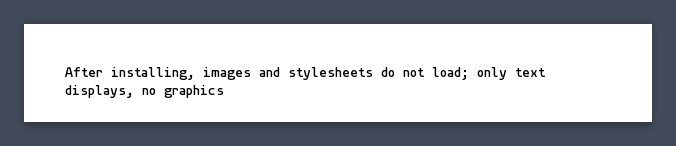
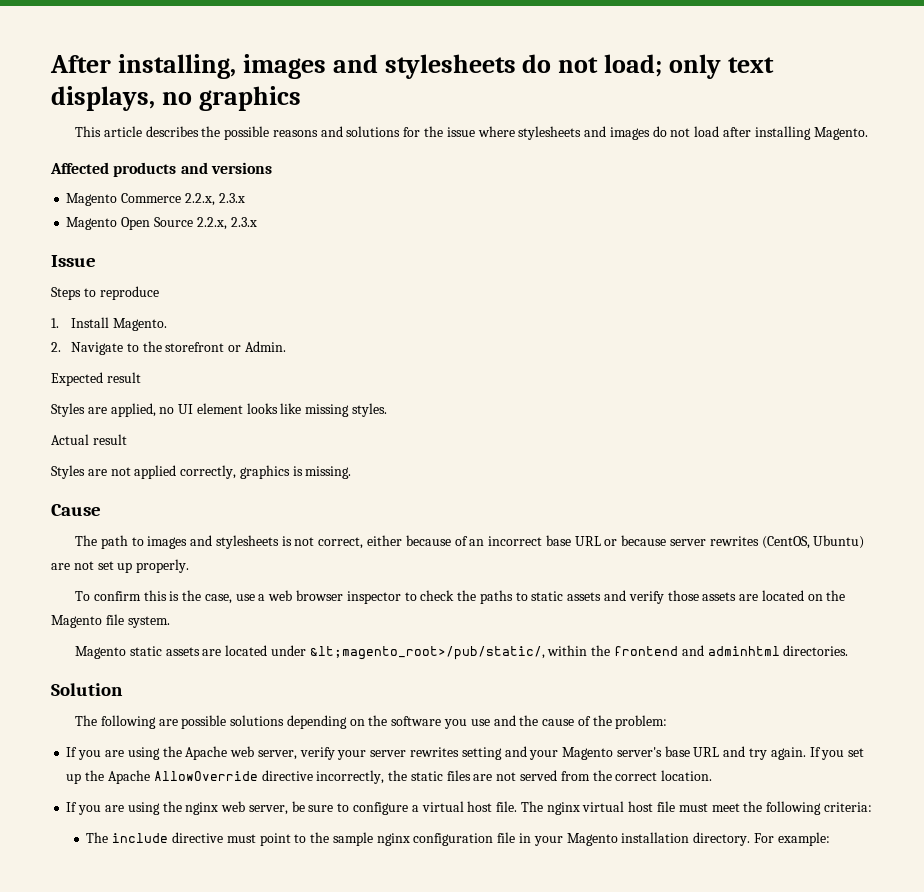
(224, 91) none -> [74,126,868,140] [50,162,272,177] [66,193,245,206] [66,217,257,230] [51,255,96,267] [51,286,159,300] [51,317,167,331] [51,341,286,355] [51,372,141,386] [51,403,388,417] [51,434,127,445] [51,465,352,479] [51,504,101,516] [74,535,865,549] [51,559,190,573] [74,590,846,604] [51,614,170,628] [74,645,849,660] [51,683,123,696] [74,715,668,729] [66,746,865,760] [66,770,713,784] [66,801,872,815] [86,832,830,846] // This article describes the possible reasons and solutions for the issue where stylesheets and images do not load after installing Magento. // Affected products and versions // Magento Commerce 2.2.x, 2.3.x // Magento Open Source 2.2.x, 2.3.x // Issue // Steps to reproduce // 1. Install Magento. // 2. Navigate to the storefront or Admin. // Expected result // Styles are applied, no UI element looks like missing styles. // Actual result // Styles are not applied correctly, graphics is missing. // Cause // The path to images and stylesheets is not correct, either because of an incorrect base URL or because server rewrites (CentOS, Ubuntu) are not set up properly. // To confirm this is the case, use a web browser inspector to check the paths to static assets and verify those assets are located on the Magento file system. // Magento static assets are located under &lt;magento_root>/pub/static/, within the frontend and adminhtml directories. // Solution // The following are possible solutions depending on the software you use and the cause of the problem: // If you are using the Apache web server, verify your server rewrites setting and your Magento server's base URL and try again. If you set up the Apache AllowOverride directive incorrectly, the static files are not served from the correct location. // If you are using the nginx web server, be sure to configure a virtual host file. The nginx virtual host file must meet the following criteria: // The include directive must point to the sample nginx configuration file in your Magento installation directory. For example:

